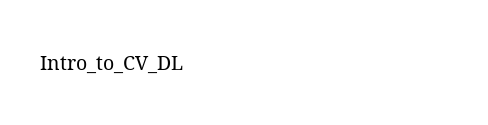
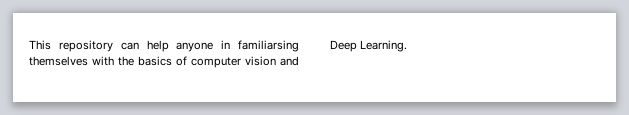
[40,56,183,74] Intro_to_CV_DL -> [29,40,299,52] [29,56,299,68] [330,40,408,52] This repository can help anyone in familiarsing themselves with the basics of computer vision and Deep Learning.

